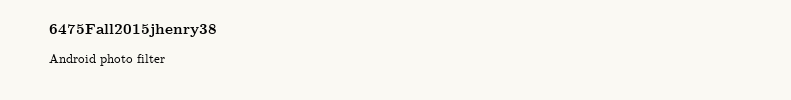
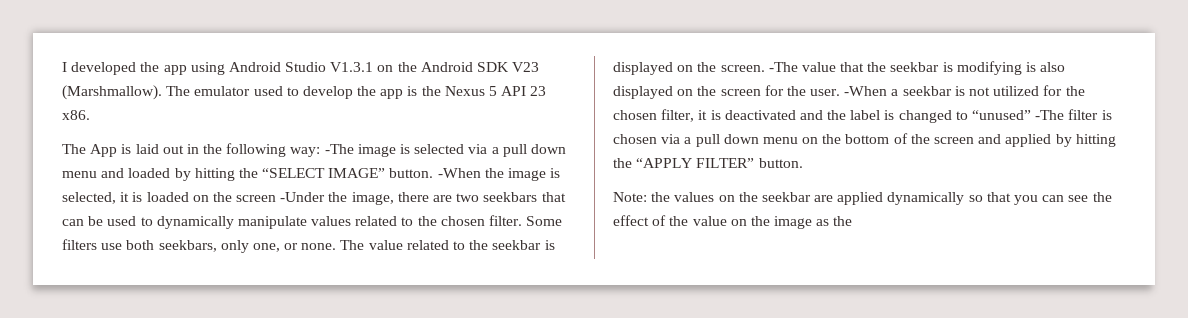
[49,24,217,37] [49,54,165,66] 6475Fall2015jhenry38 // Android photo filter -> [62,62,540,75] [62,85,547,100] [62,110,90,120] [62,143,566,157] [62,168,561,181] [62,192,566,205] [62,215,563,229] [62,239,555,253] [613,61,1066,75] [613,85,1085,99] [613,109,1112,123] [613,133,1116,147] [613,158,803,168] [613,192,1112,205] [613,215,853,229] I developed the app using Android Studio V1.3.1 on the Android SDK V23 (Marshmallow). The emulator used to develop the app is the Nexus 5 API 23 x86. // The App is laid out in the following way: -The image is selected via a pull down menu and loaded by hitting the “SELECT IMAGE” button. -When the image is selected, it is loaded on the screen -Under the image, there are two seekbars that can be used to dynamically manipulate values related to the chosen filter. Some filters use both seekbars, only one, or none. The value related to the seekbar is displayed on the screen. -The value that the seekbar is modifying is also displayed on the screen for the user. -When a seekbar is not utilized for the chosen filter, it is deactivated and the label is changed to “unused” -The filter is chosen via a pull down menu on the bottom of the screen and applied by hitting the “APPLY FILTER” button. // Note: the values on the seekbar are applied dynamically so that you can see the effect of the value on the image as the

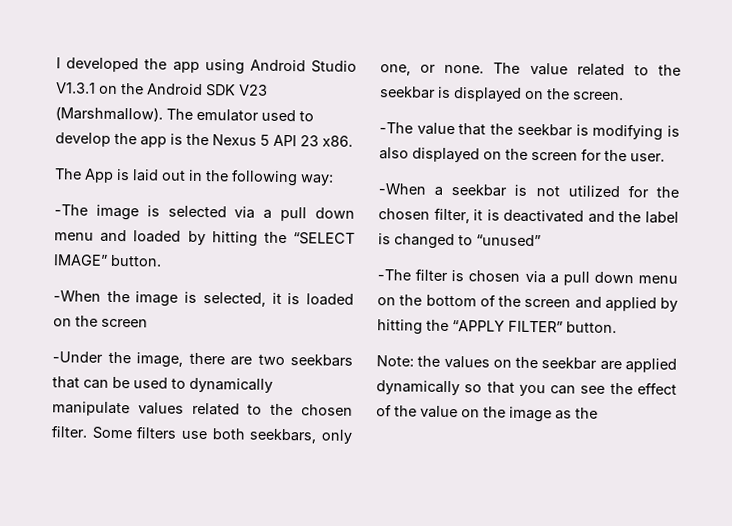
(321, 152) none -> (334, 180) //
(434, 173) none -> (162, 260) //
(277, 198) none -> (148, 323) //
(765, 68) none -> (624, 96) //
(841, 92) none -> (665, 157) //
(1032, 115) none -> (541, 240) //

